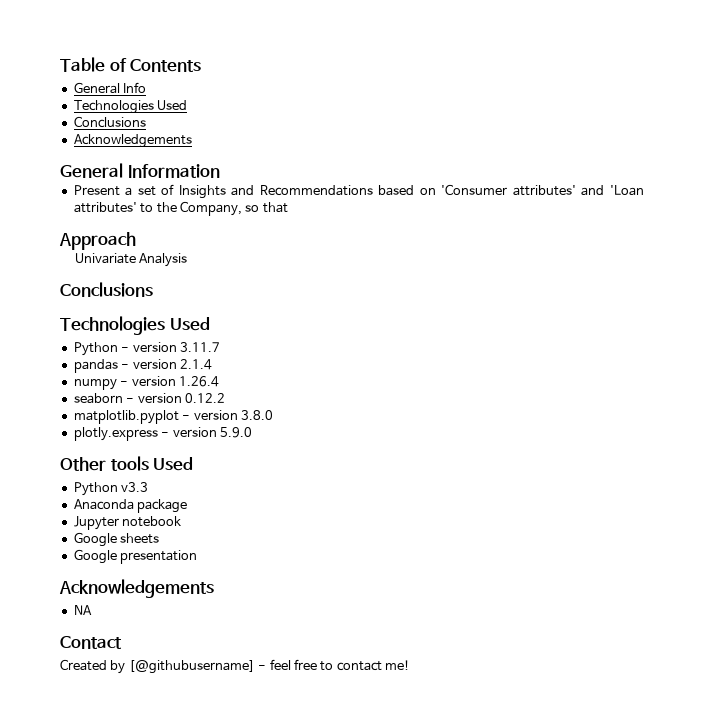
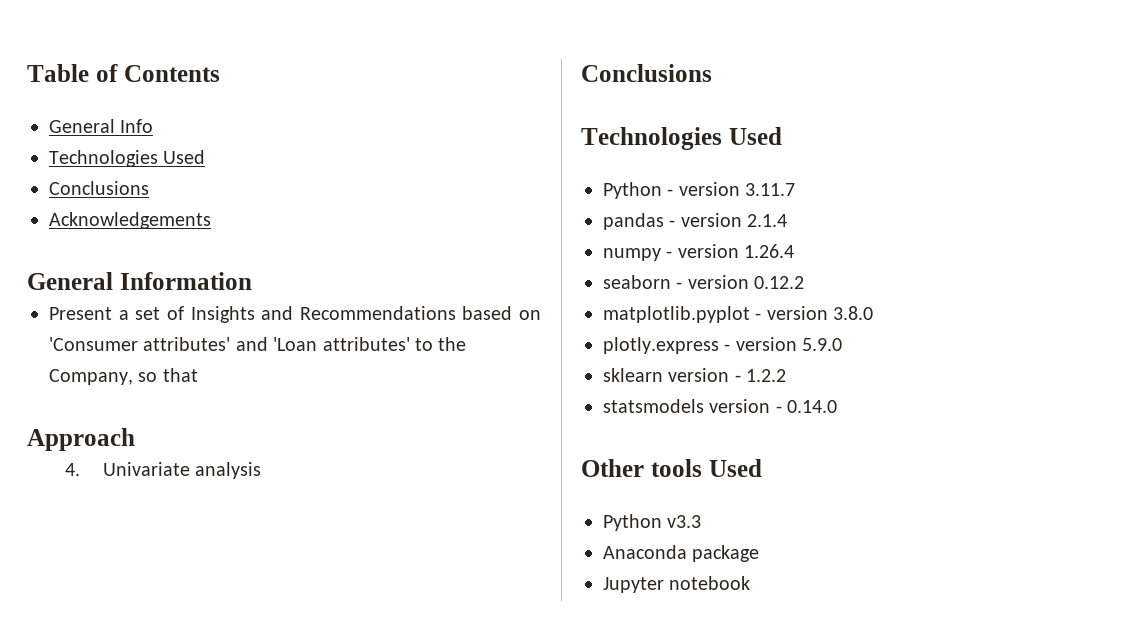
[74,253,188,267] Univariate Analysis -> [64,462,262,479] 4. Univariate analysis
(252, 432) none -> [603,368,787,382] [603,399,838,413] // sklearn version - 1.2.2 // statsmodels version - 0.14.0
[73,532,160,547] [73,549,198,564] [59,579,214,598] [73,605,92,615] [60,636,122,649] [60,659,410,674] // Google sheets // Google presentation // Acknowledgements // NA // Contact // Created by [@githubusername] - feel free to contact me! -> (751, 583) none

